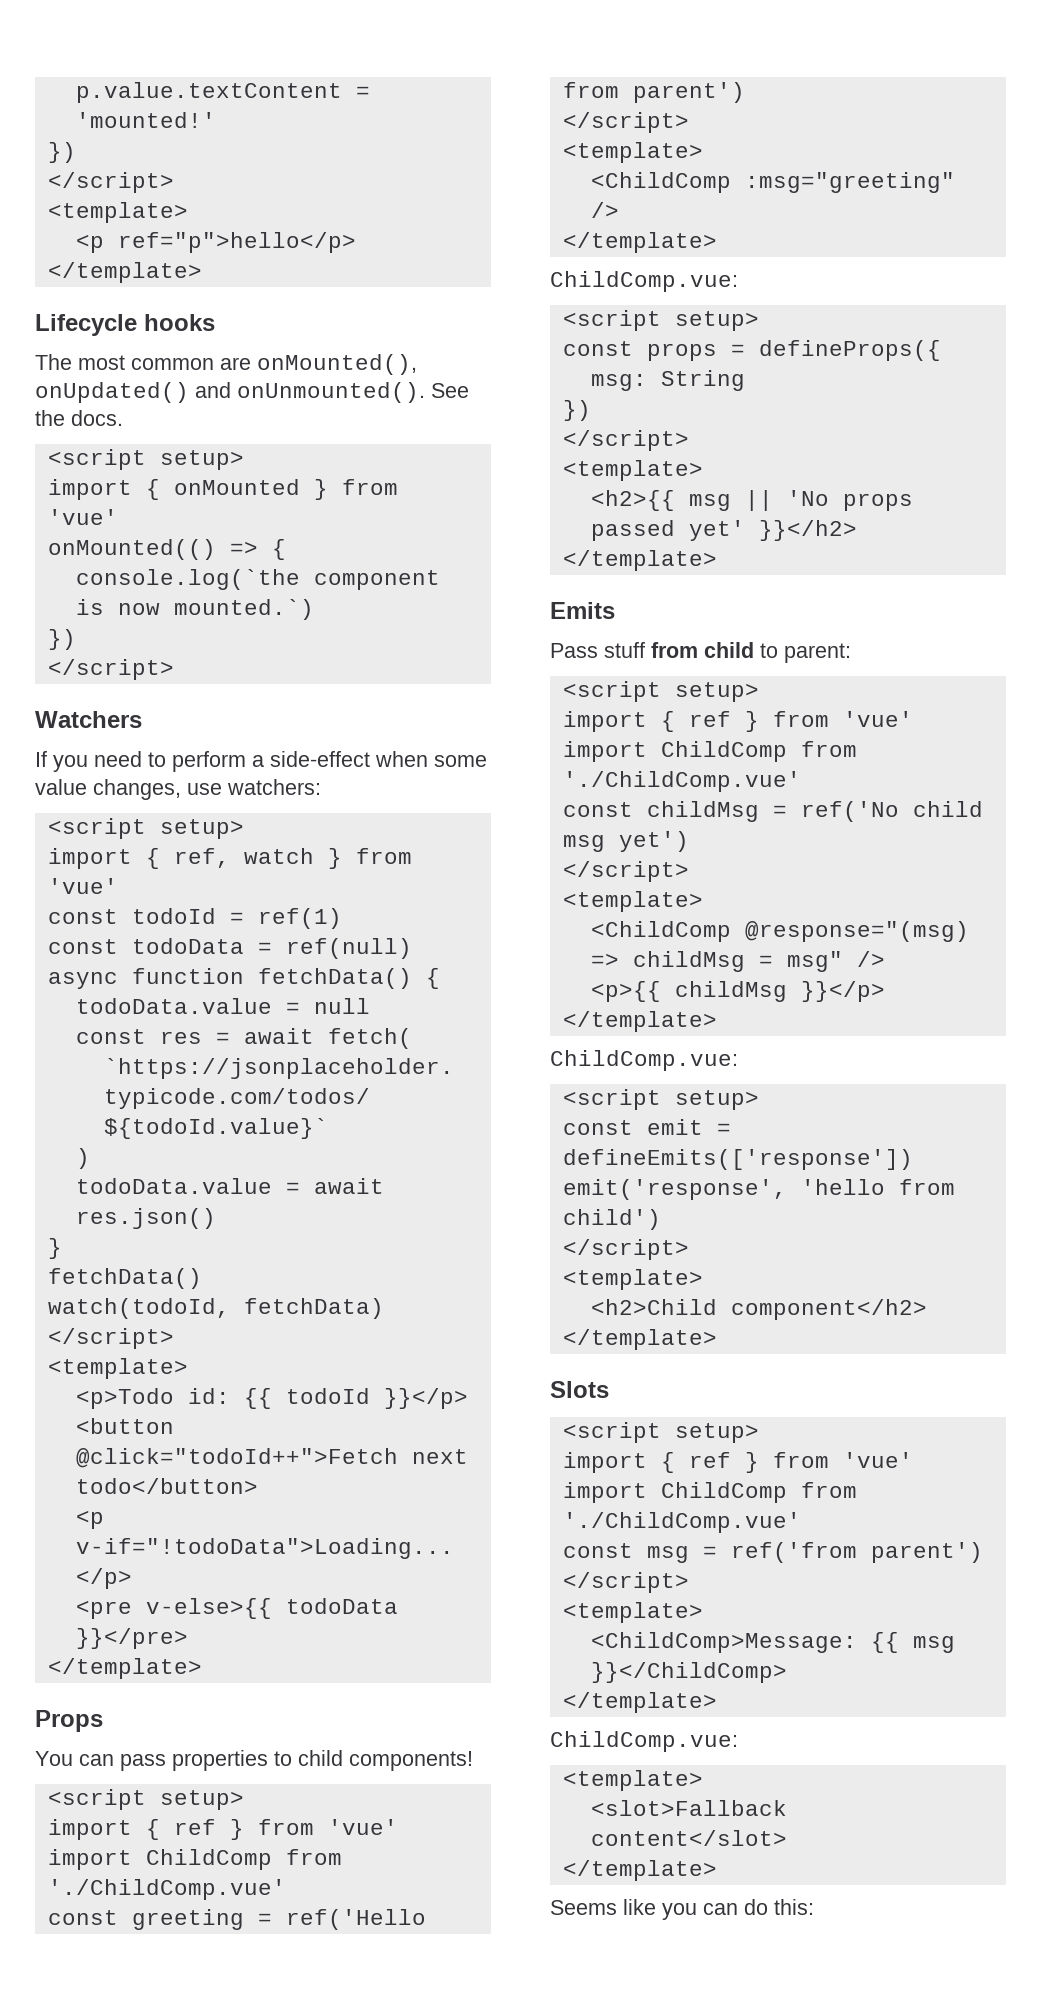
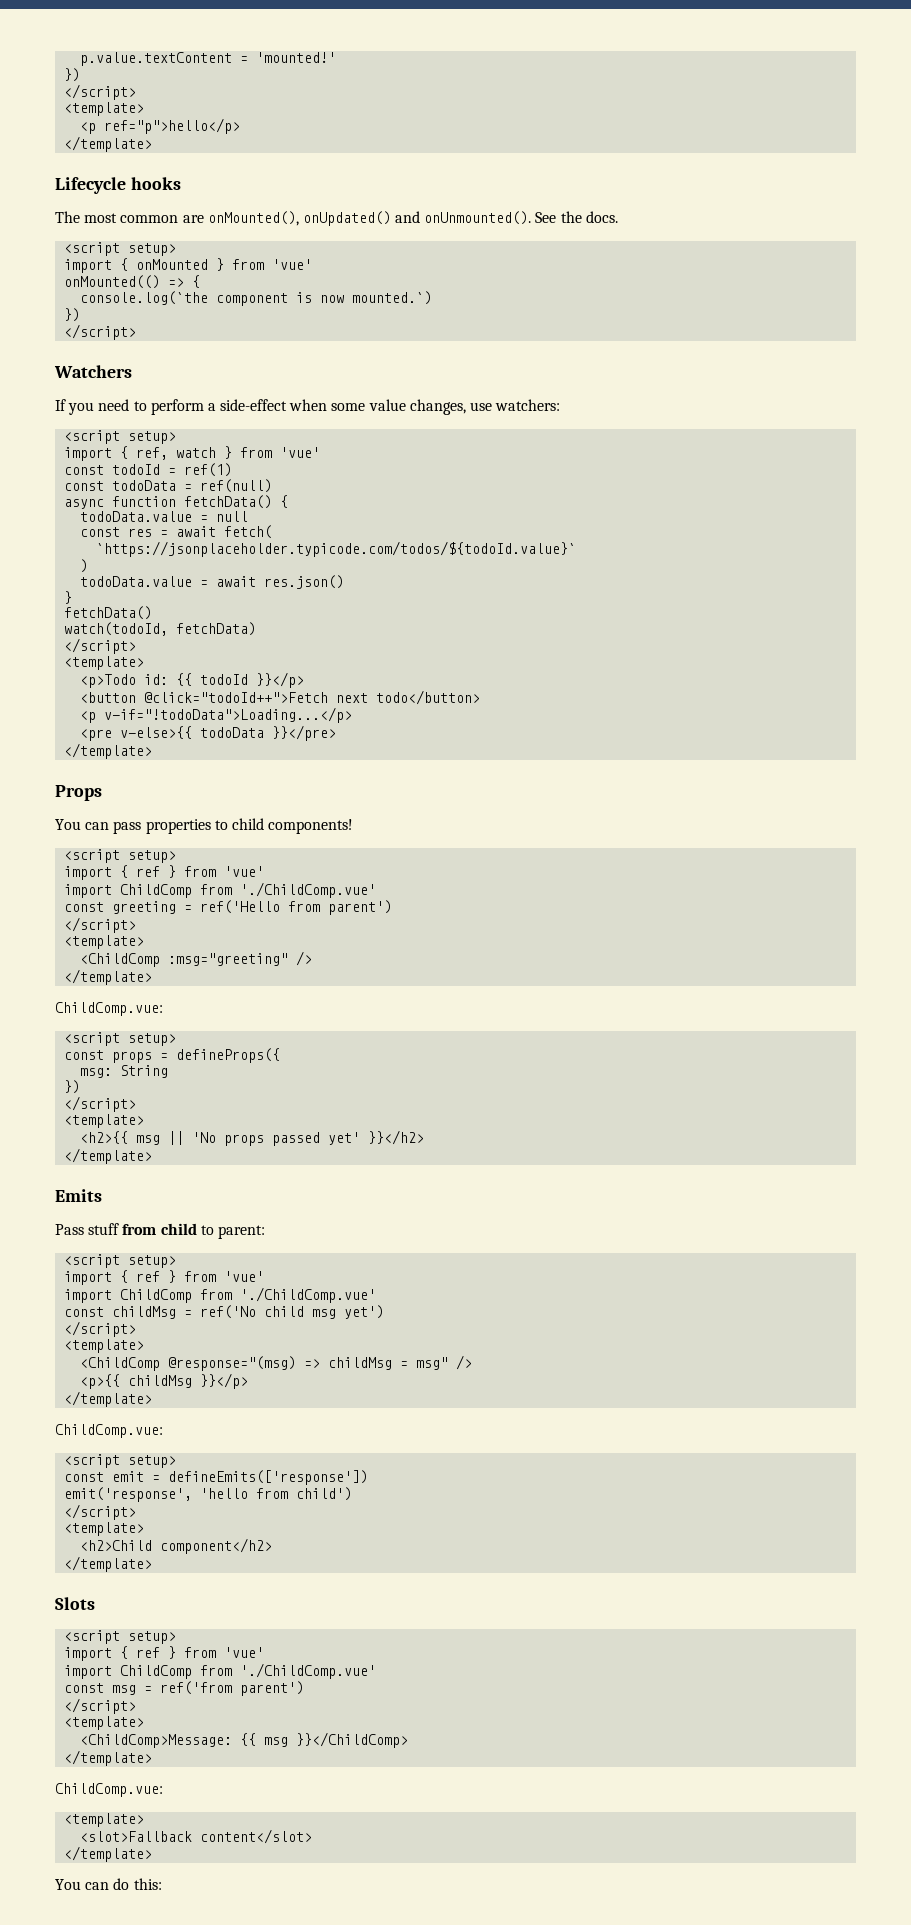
[550,1899,697,1920] Seems like you -> [55,1879,81,1890] You

